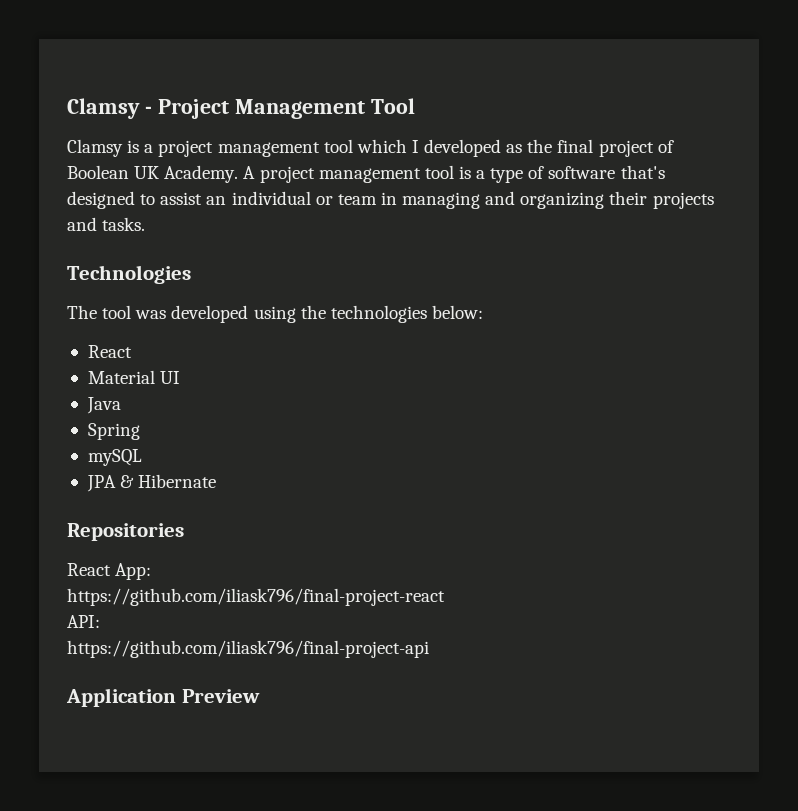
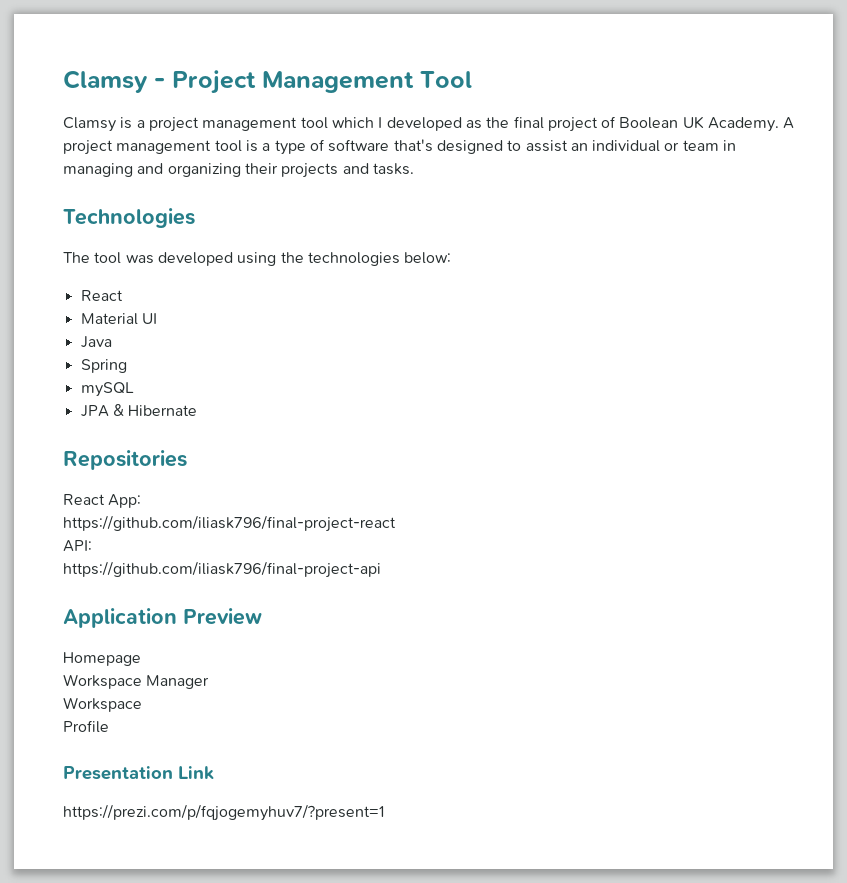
(260, 696) none -> [63,652,141,666] [63,674,210,689] [63,697,142,712] [63,720,109,733] [63,766,214,780] [63,804,384,821] // Homepage // Workspace Manager // Workspace // Profile // Presentation Link // https://prezi.com/p/fqjogemyhuv7/?present=1

